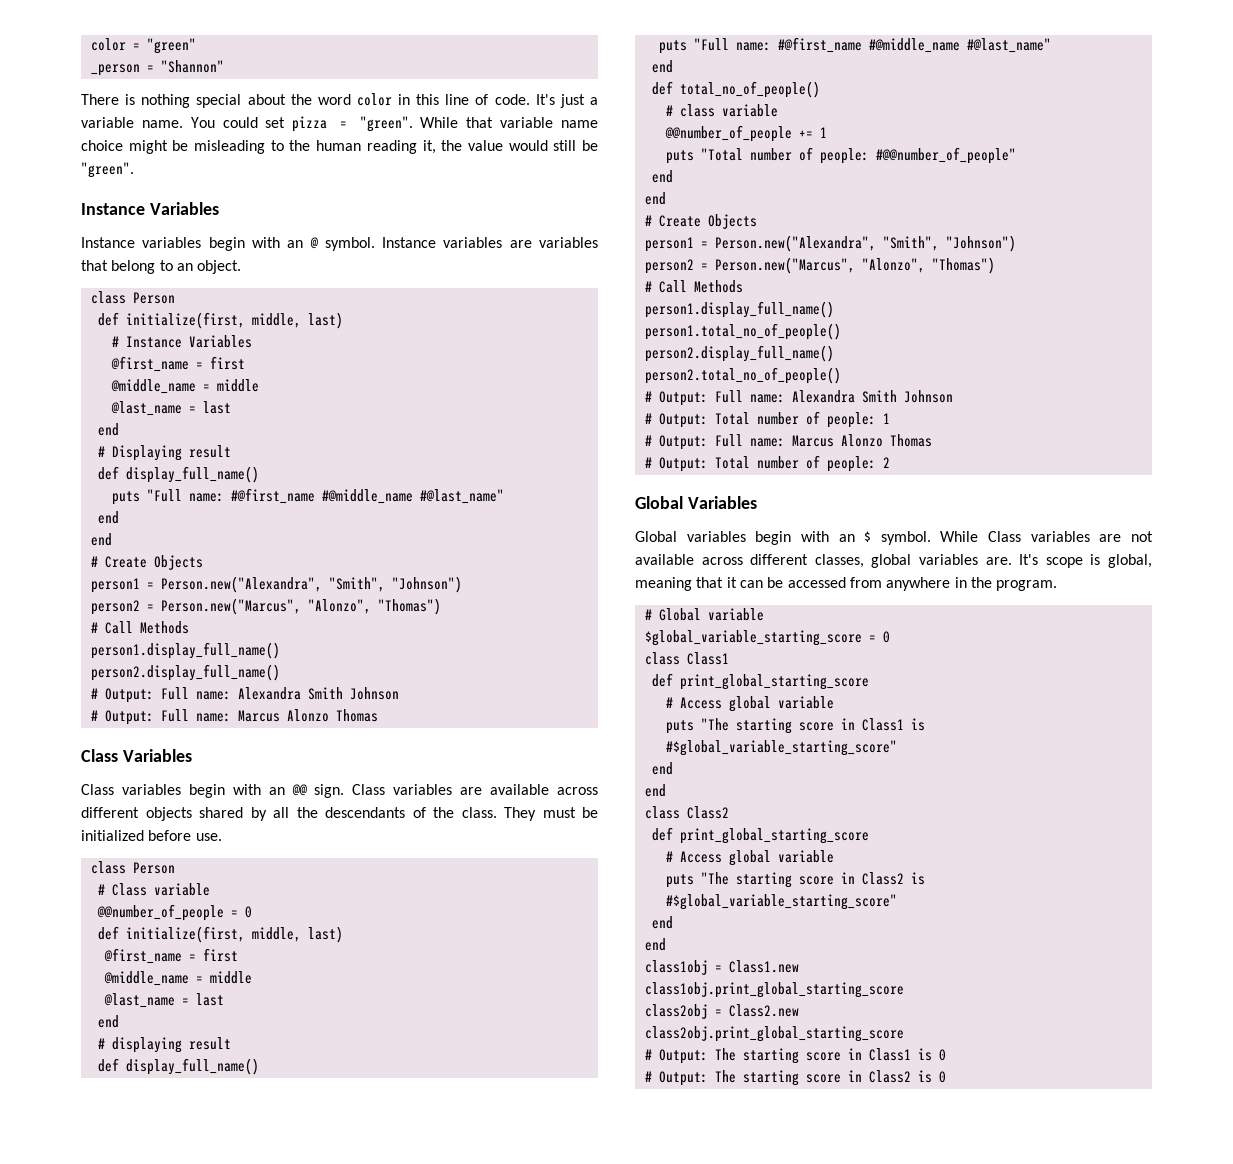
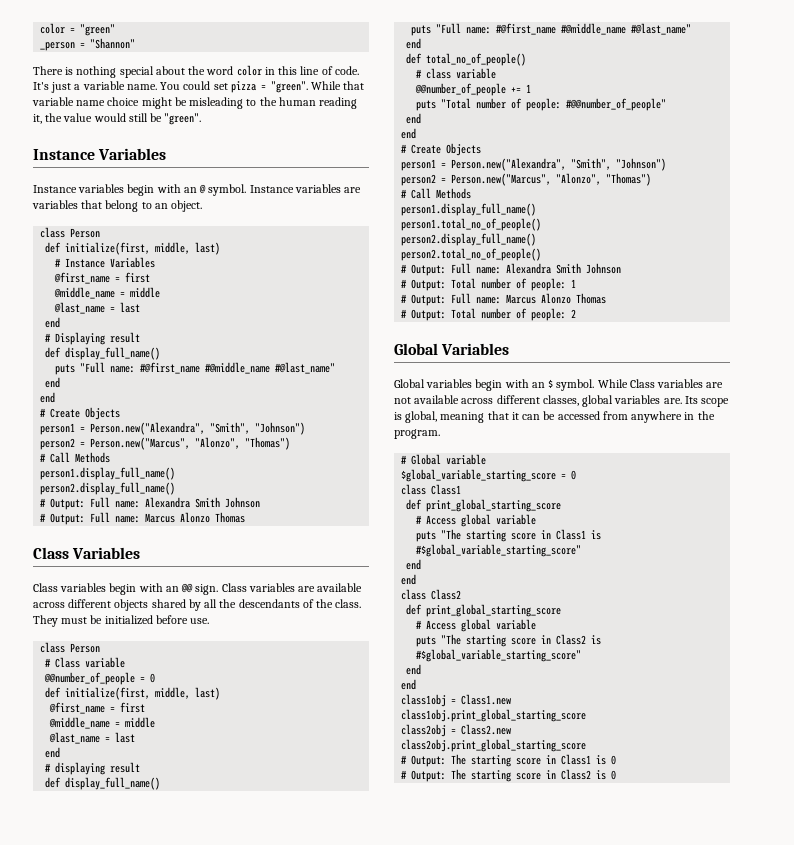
[1019,554,1039,565] It's -> [684,396,698,404] Its

